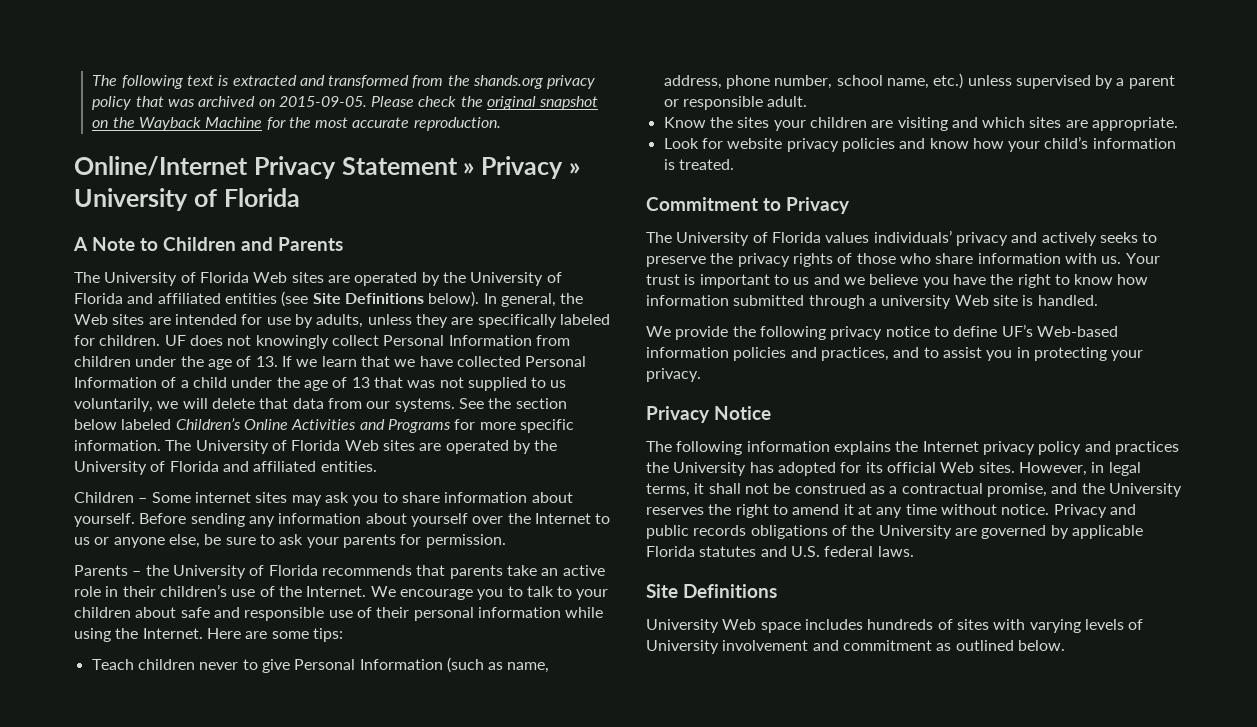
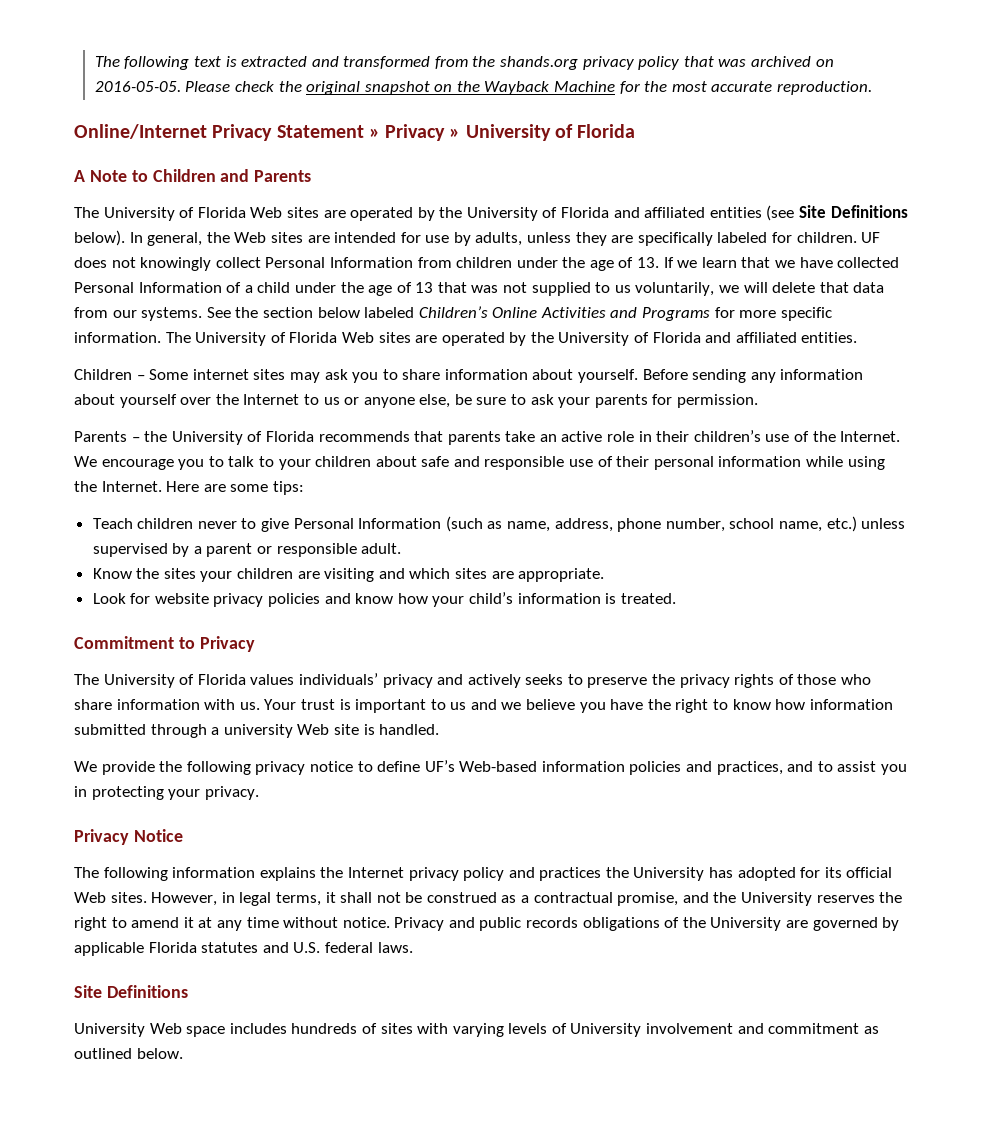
[278,96,367,107] 2015-09-05. -> [94,81,181,92] 2016-05-05.

